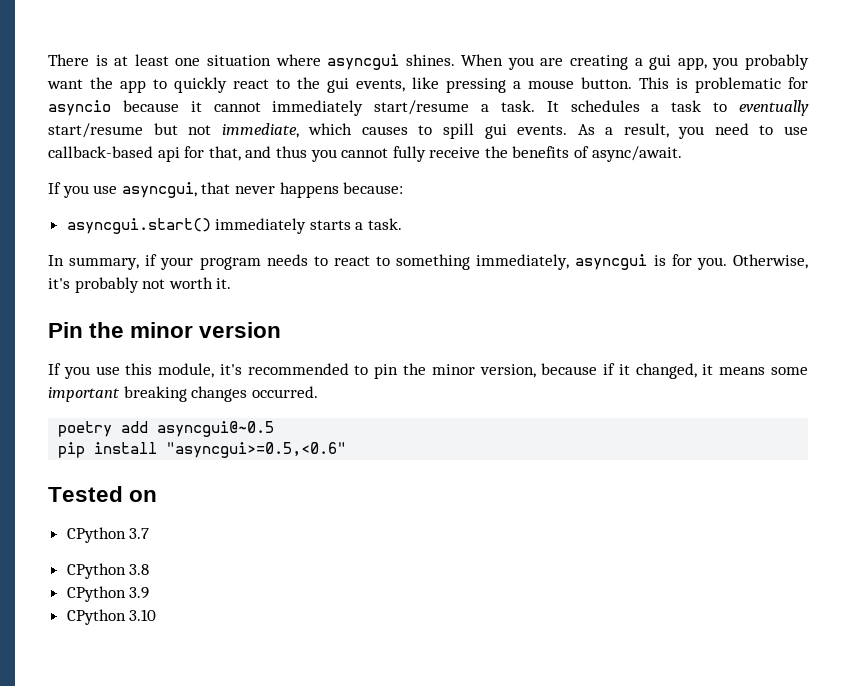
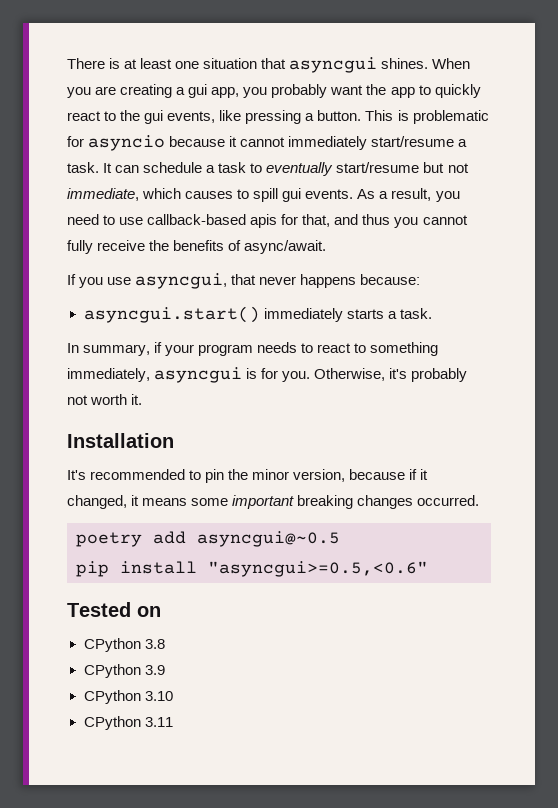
[275,54,321,66] where -> [261,58,287,69] that
[528,80,574,89] mouse -> (315, 117) none
[570,100,640,112] schedules -> [115,162,203,173] can schedule
[157,147,180,162] api -> [250,214,278,228] apis
[48,322,282,338] [48,363,242,379] Pin the minor version // If you use this module, it's -> [67,433,174,448] [67,470,86,480] Installation // It's
[66,527,150,543] // CPython 3.7 -> (161, 611) none
(157, 615) none -> [83,716,173,730] // CPython 3.11

